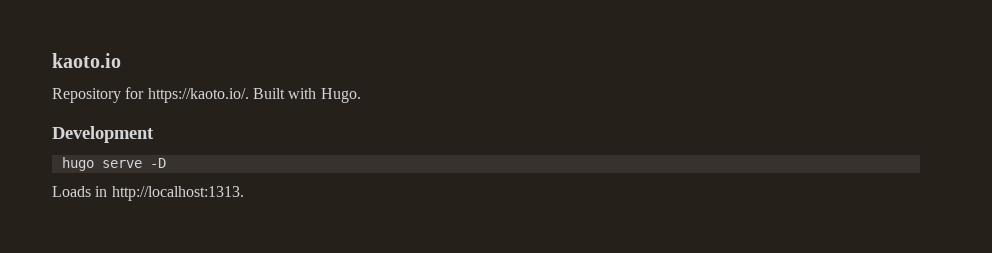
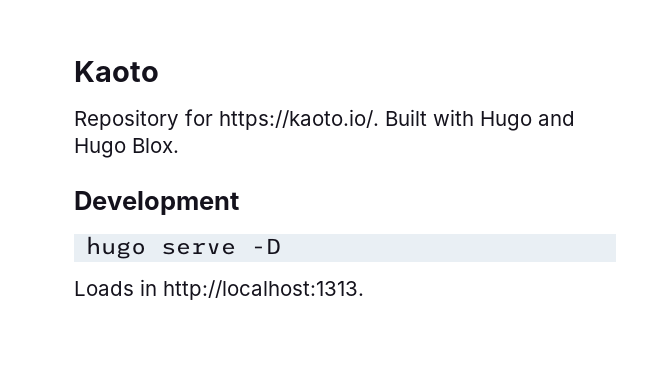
[52,53,121,68] kaoto.io -> [74,61,159,82] Kaoto
[320,88,361,103] Hugo. -> [480,111,575,131] [74,138,179,158] Hugo and Hugo Blox.

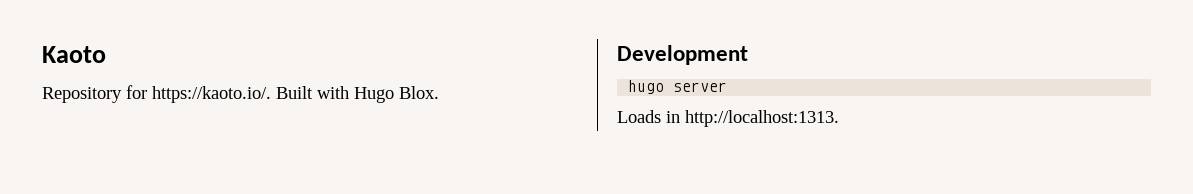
[538,111,575,126] [74,138,126,158] and Hugo -> (394, 95) none
[161,238,282,255] serve -D -> [673,82,728,92] server

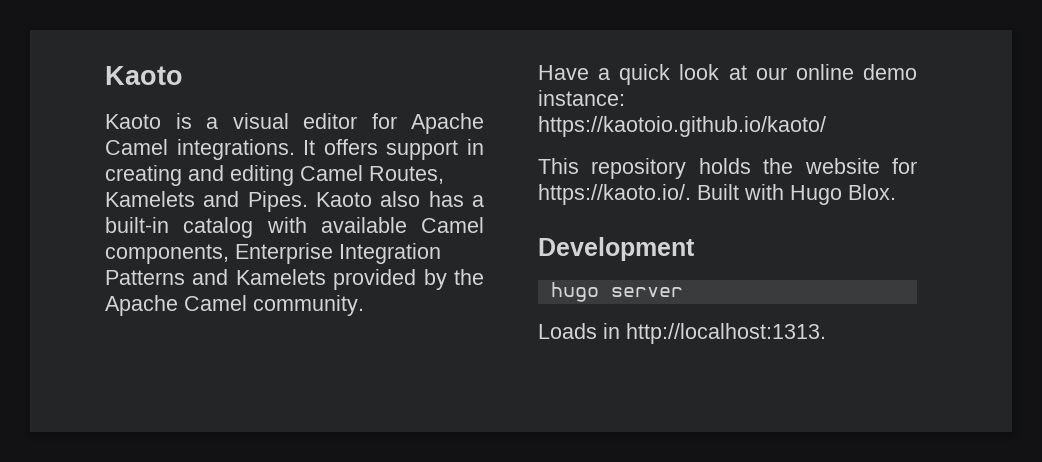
[42,87,122,103] Repository -> [105,113,484,134] [105,139,484,160] [105,165,444,186] [105,191,484,212] [105,217,484,238] [105,243,441,264] [105,269,484,290] [105,295,364,316] [538,64,917,85] [538,90,625,106] [538,116,826,137] [538,158,880,179] Kaoto is a visual editor for Apache Camel integrations. It offers support in creating and editing Camel Routes, Kamelets and Pipes. Kaoto also has a built-in catalog with available Camel components, Enterprise Integration Patterns and Kamelets provided by the Apache Camel community. // Have a quick look at our online demo instance: https://kaotoio.github.io/kaoto/ // This repository holds the website

